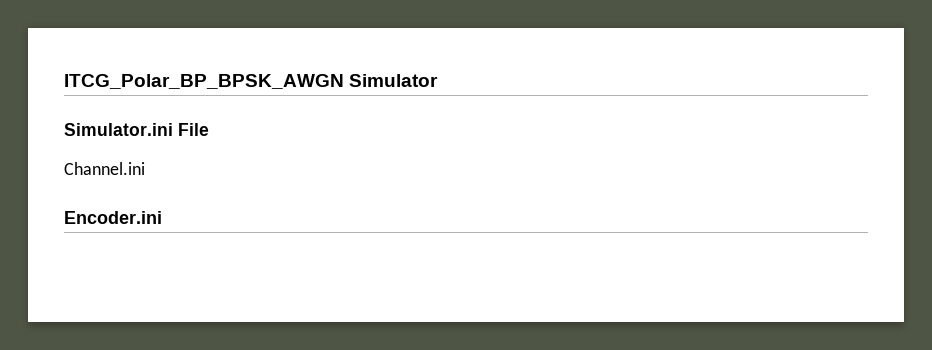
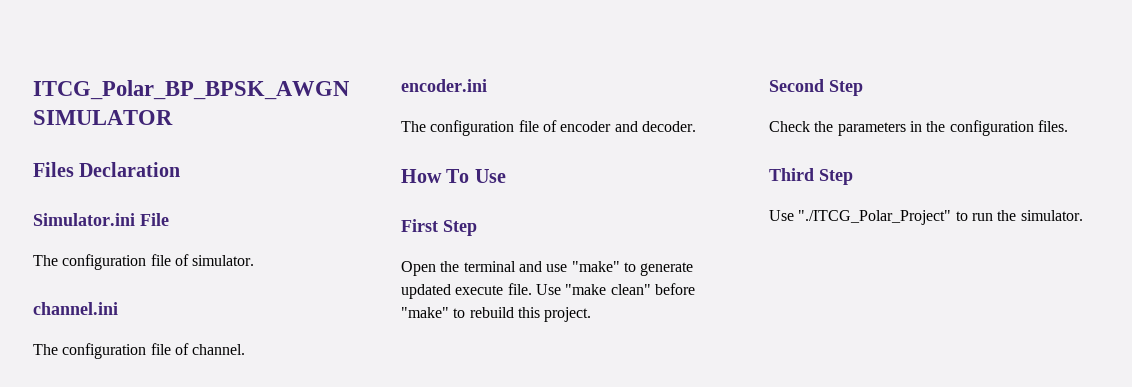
[349,74,439,87] Simulator -> [33,110,173,125] [33,162,181,177] SIMULATOR // Files Declaration
[64,162,145,175] [64,211,162,224] Channel.ini // Encoder.ini -> [33,254,255,270] [33,302,118,315] [33,343,246,359] [401,79,487,92] [401,120,696,136] [401,169,506,183] [401,219,477,236] [401,261,694,276] [401,283,695,299] [401,307,592,322] [769,79,863,96] [769,120,1068,136] [769,168,853,185] [769,210,1083,225] The configuration file of simulator. // channel.ini // The configuration file of channel. // encoder.ini // The configuration file of encoder and decoder. // How To Use // First Step // Open the terminal and use "make" to generate updated execute file. Use "make clean" before "make" to rebuild this project. // Second Step // Check the parameters in the configuration files. // Third Step // Use "./ITCG_Polar_Project" to run the simulator.

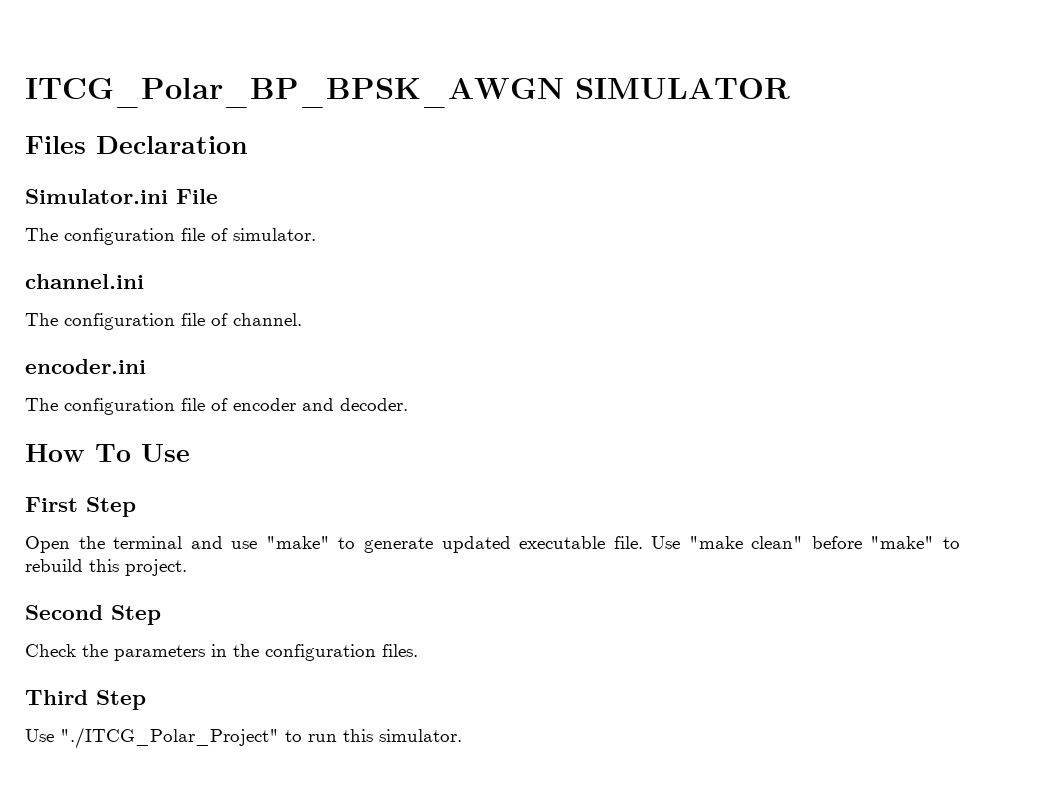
[455,285,504,295] execute -> [519,536,606,549] executable
[997,210,1017,221] the -> [343,729,373,742] this

